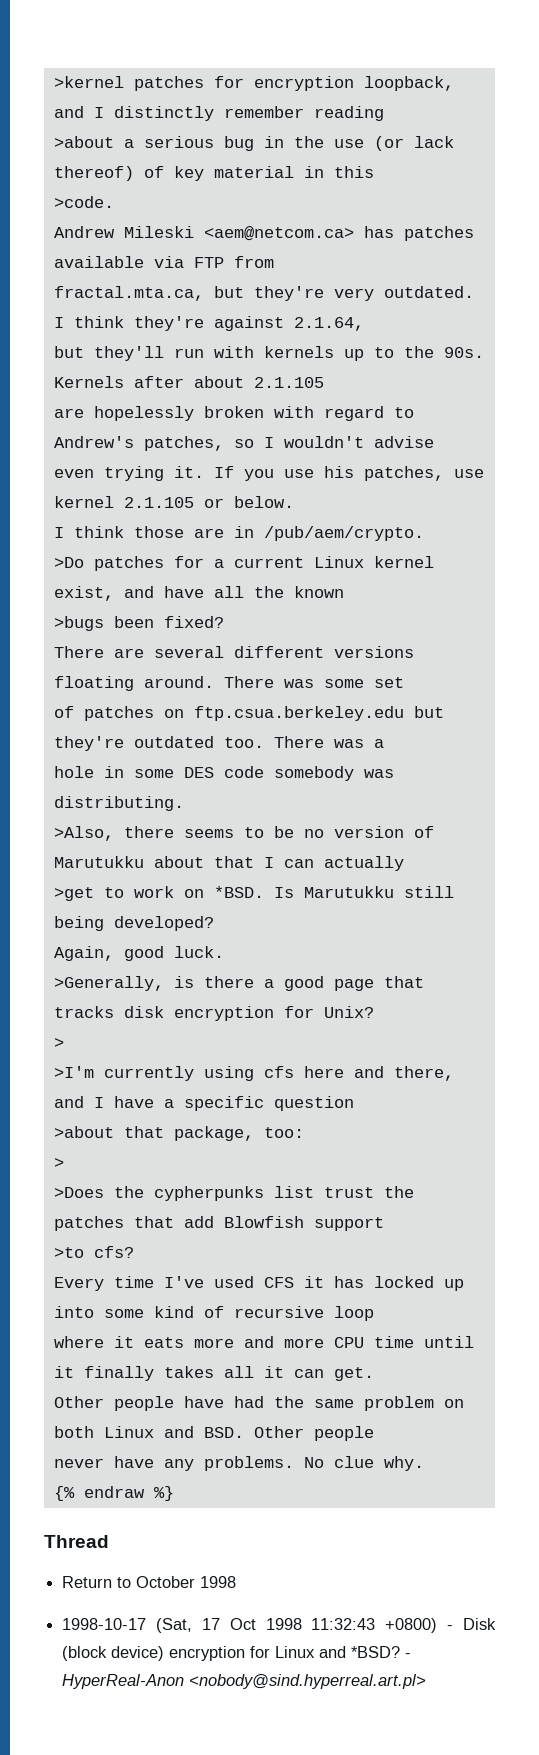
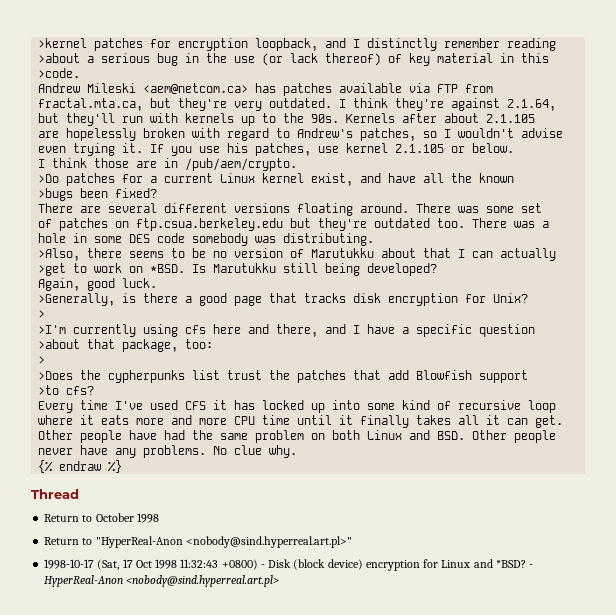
(237, 1582) none -> [44,536,352,548] // Return to "HyperReal-Anon <nobody@sind.hyperreal.art.pl>"

